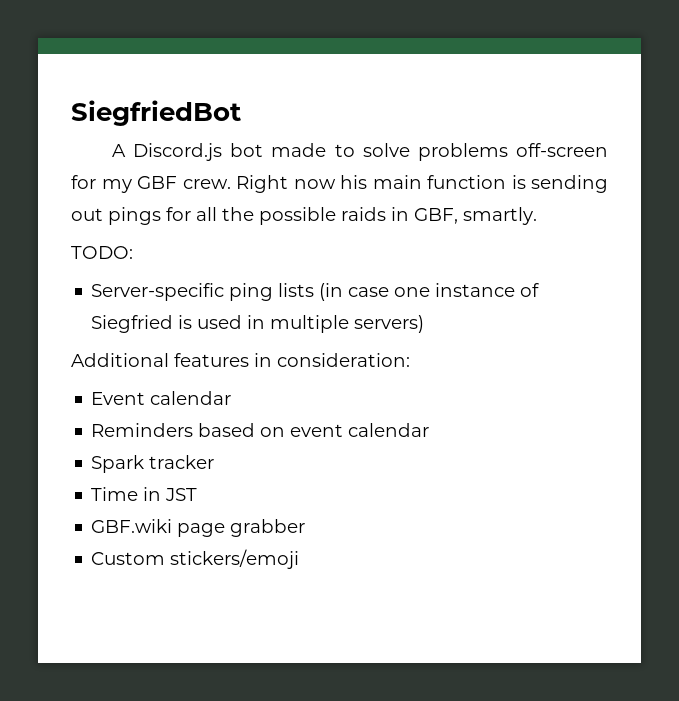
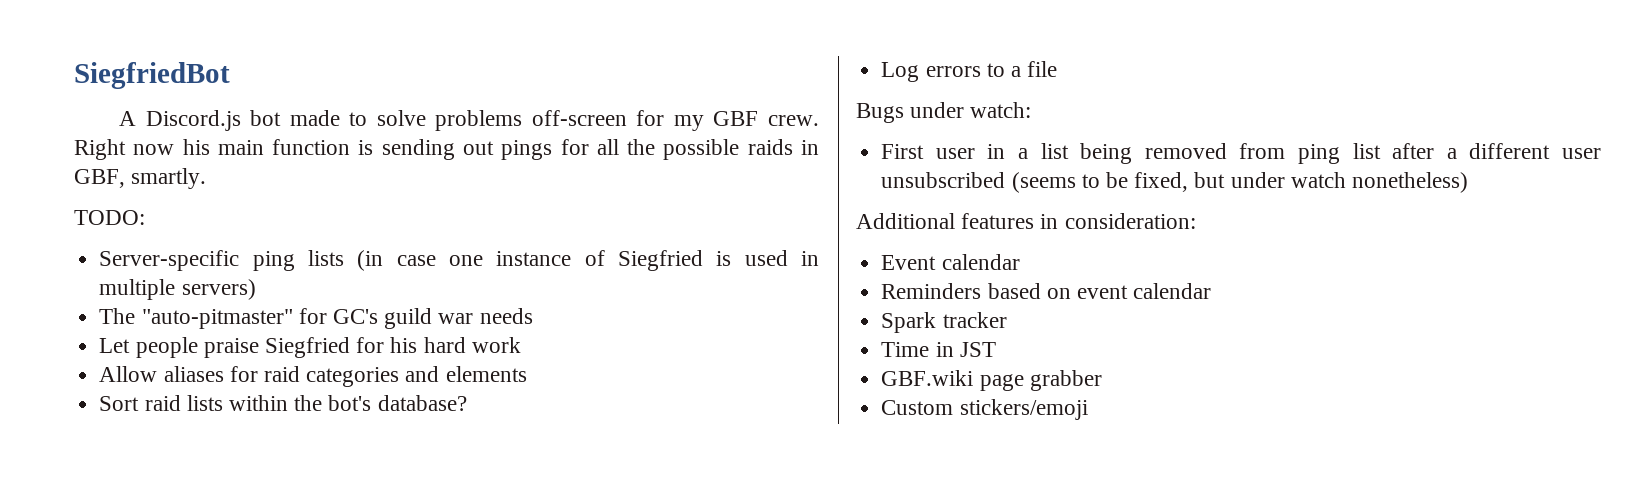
(425, 324) none -> [99,308,533,329] [99,337,521,358] [99,366,527,387] [99,395,467,411] [881,61,1058,82] [856,102,1032,123] [881,143,1601,164] [881,172,1468,193] // The "auto-pitmaster" for GC's guild war needs // Let people praise Siegfried for his hard work // Allow aliases for raid categories and elements // Sort raid lists within the bot's database? // Log errors to a file // Bugs under watch: // First user in a list being removed from ping list after a different user unsubscribed (seems to be fixed, but under watch nonetheless)

